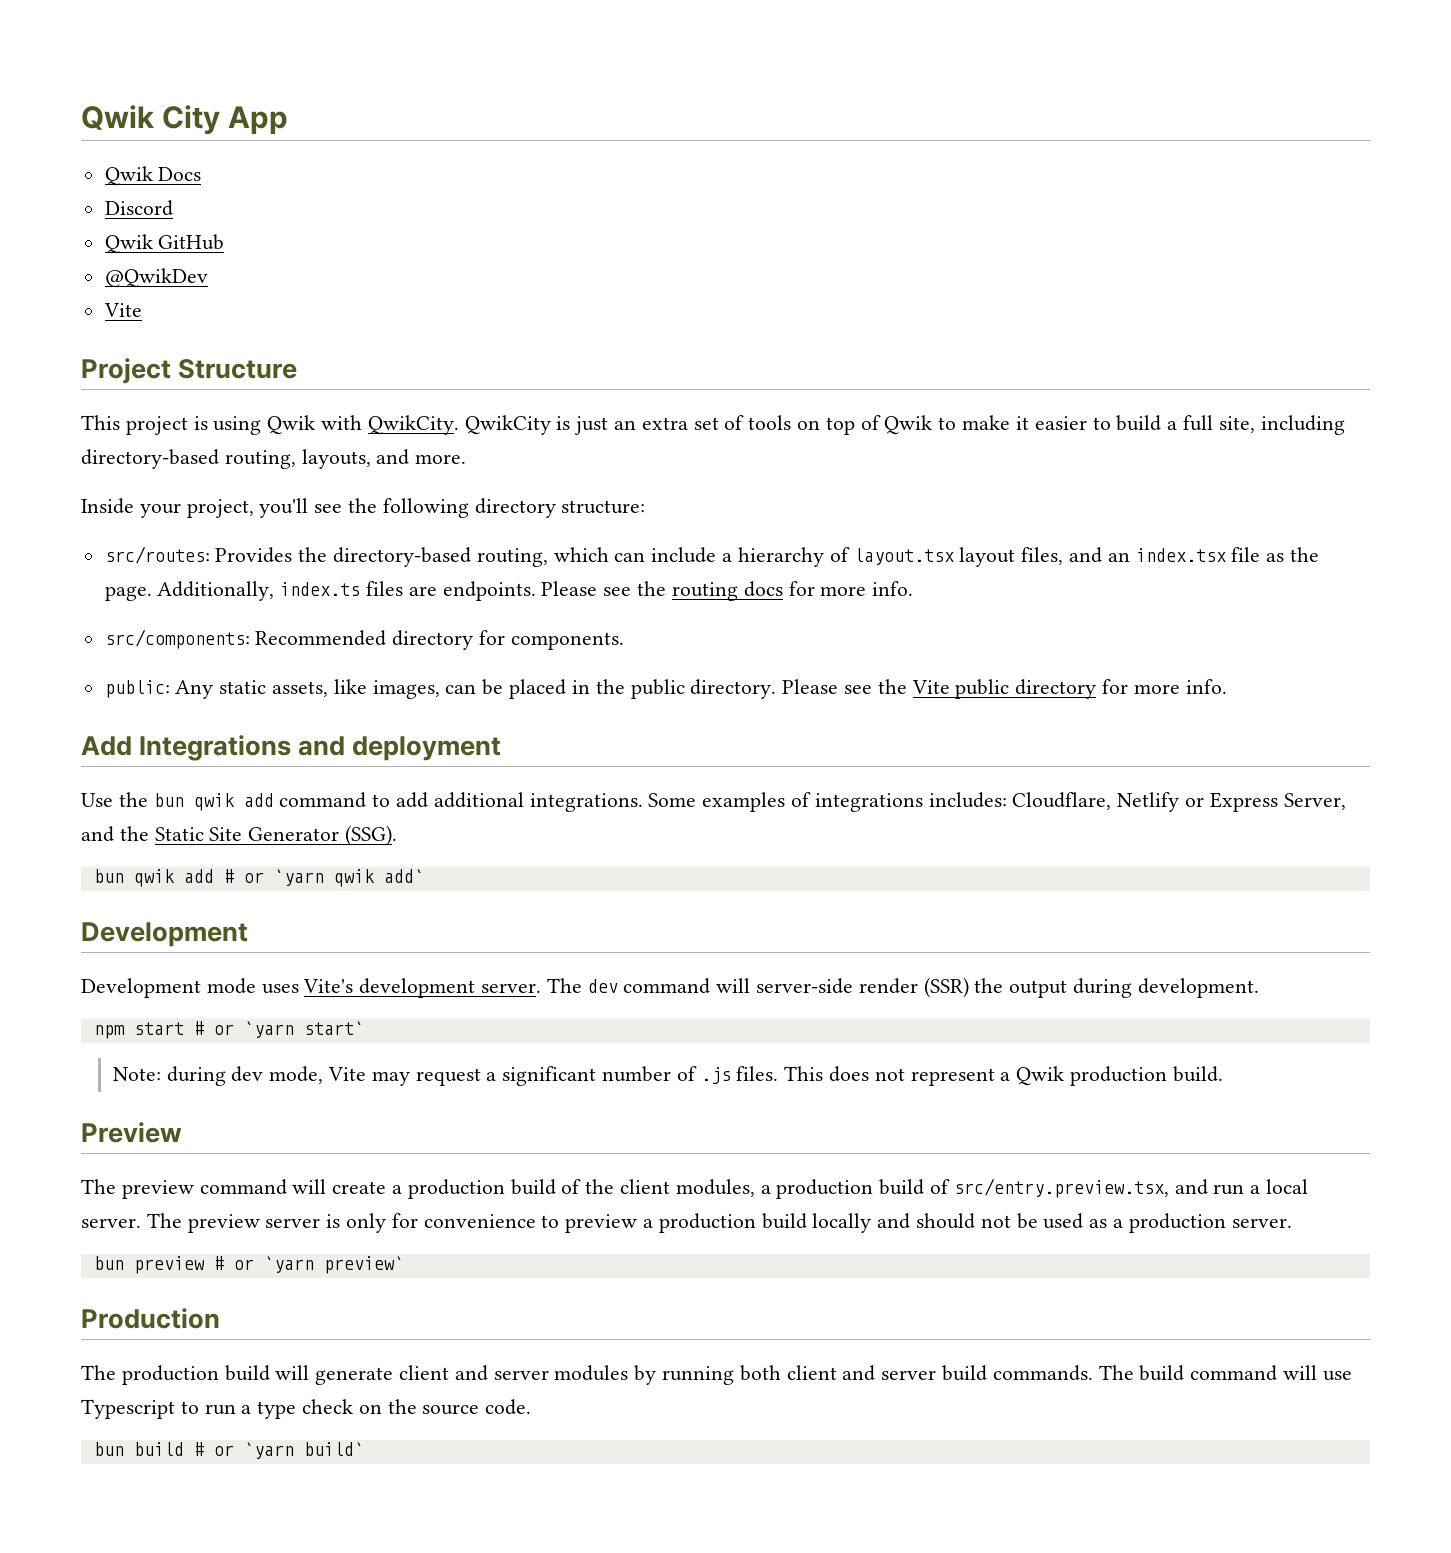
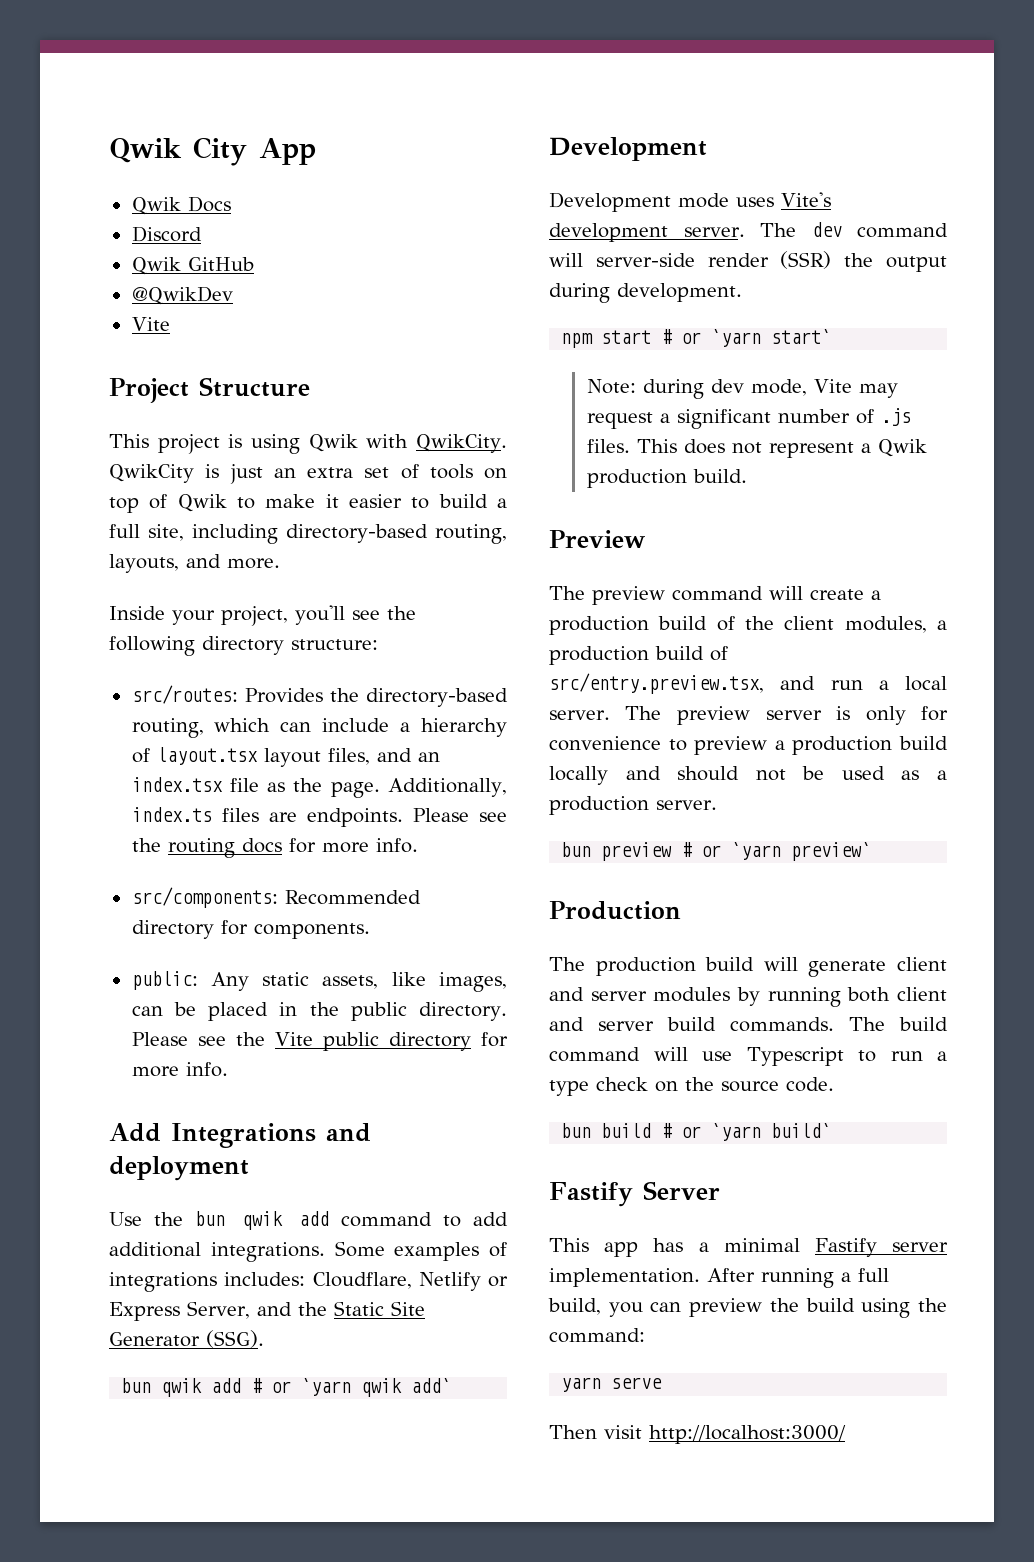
(364, 1449) none -> [549,1181,720,1207] [549,1238,948,1257] [549,1268,889,1288] [548,1298,947,1318] [549,1328,645,1343] [561,1377,663,1392] [549,1425,846,1444] // Fastify Server // This app has a minimal Fastify server implementation. After running a full build, you can preview the build using the command: // yarn serve // Then visit http://localhost:3000/

